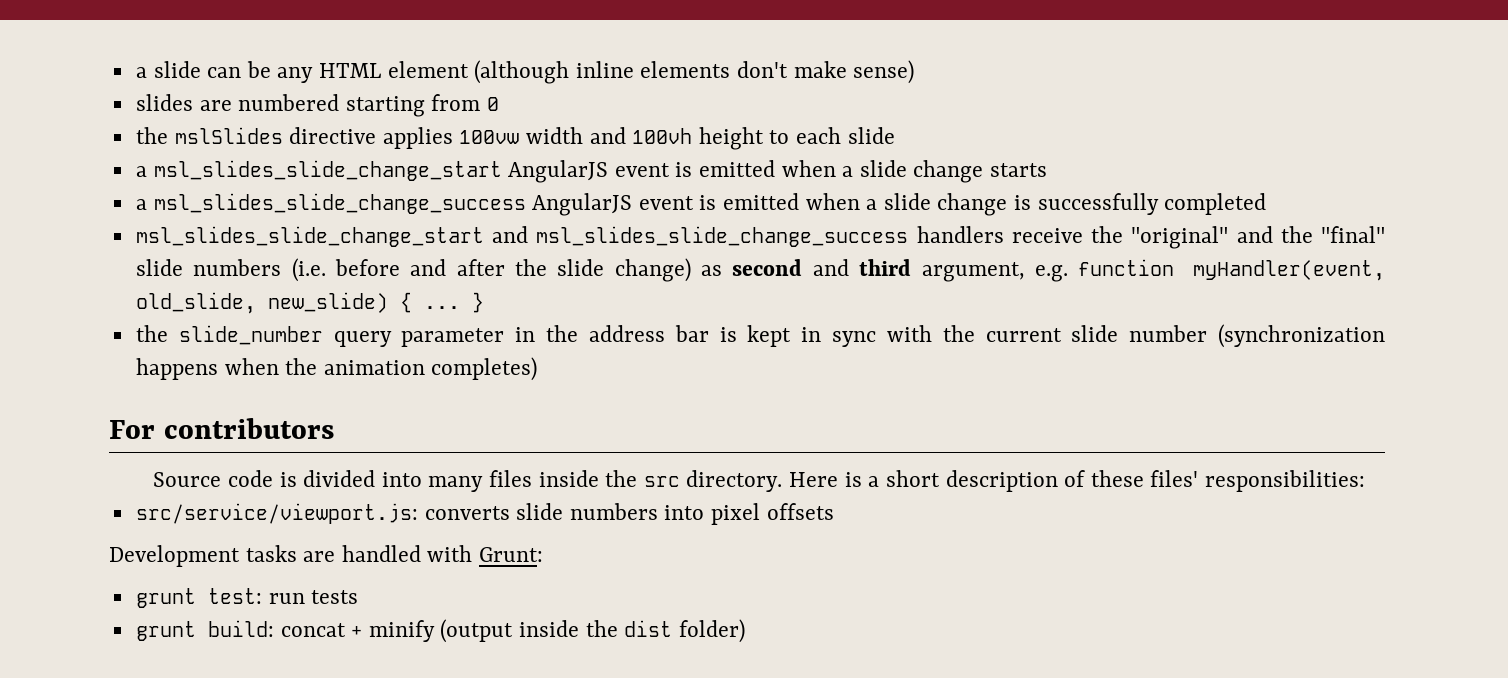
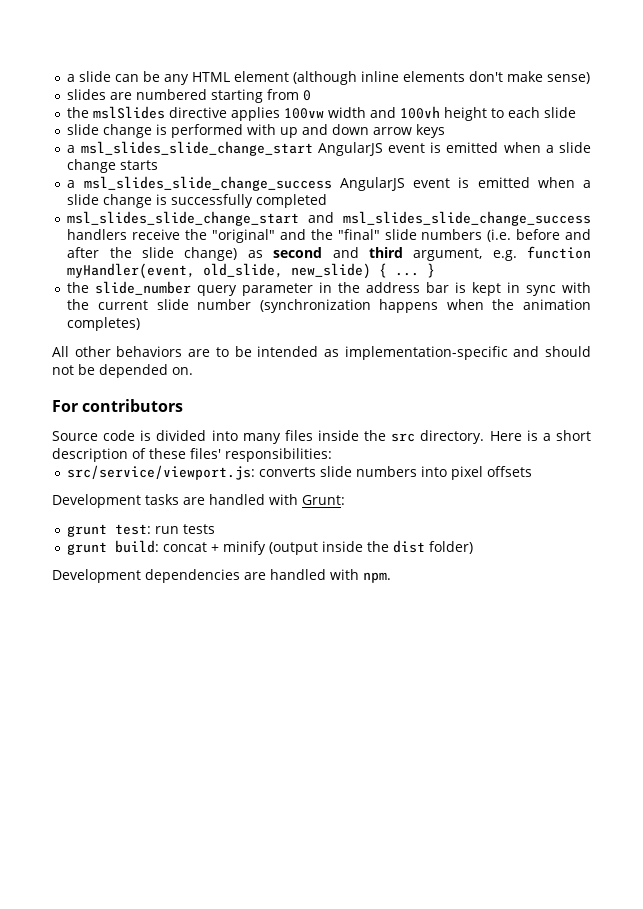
(895, 135) none -> [67,124,446,138] // slide change is performed with up and down arrow keys
(538, 369) none -> [52,346,591,360] [52,364,193,378] // All other behaviors are to be intended as implementation-specific and should not be depended on.
(745, 631) none -> [52,569,391,583] // Development dependencies are handled with npm.

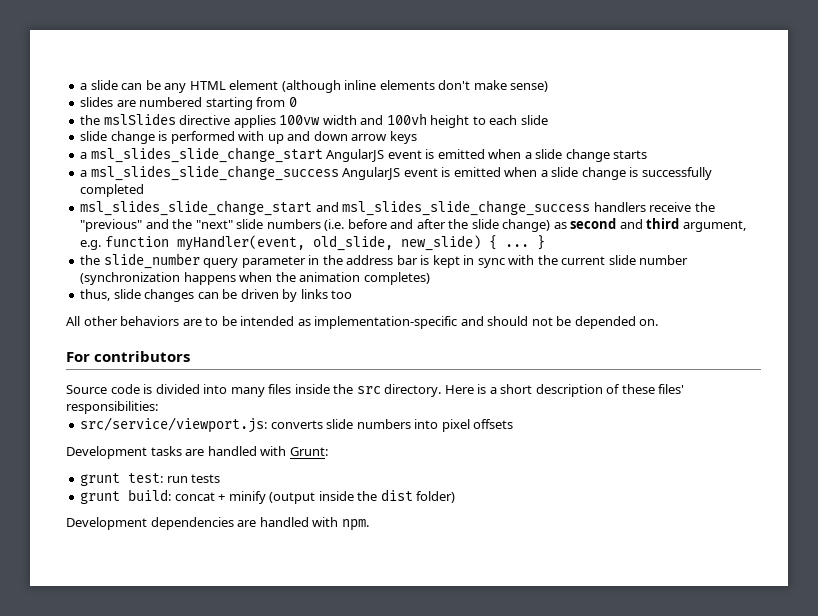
[212,229,276,243] "original" -> [80,219,143,232] "previous"
[337,229,380,240] "final" -> [195,220,233,229] "next"
(141, 324) none -> [80,289,353,302] // thus, slide changes can be driven by links too

